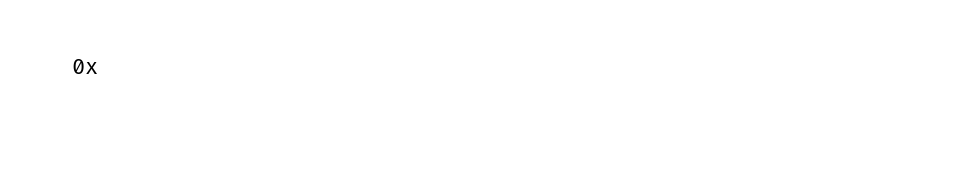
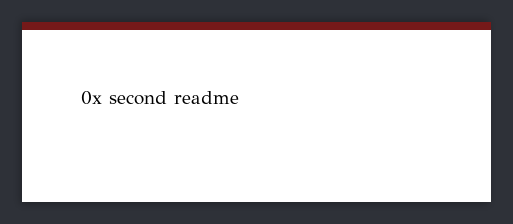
(98, 66) none -> [109,91,239,105] second readme

